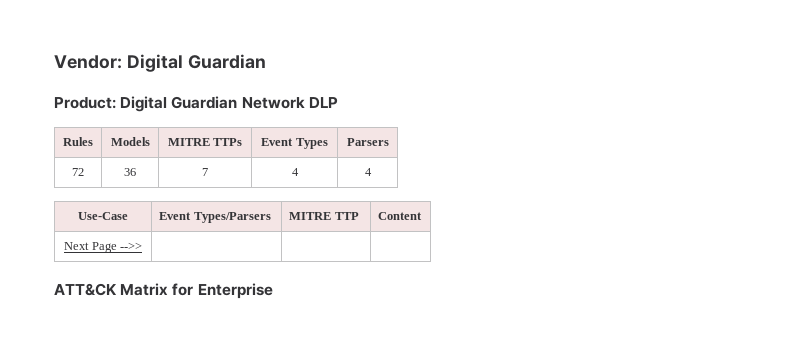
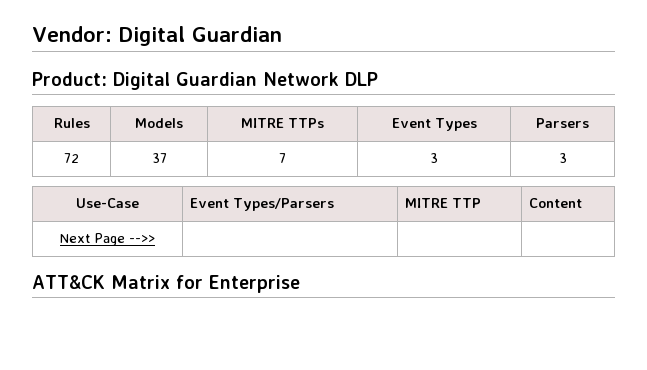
[124,168,136,176] 36 -> [151,153,167,163] 37
[291,168,299,176] [364,168,372,176] 4 | 4 -> [430,153,438,163] [558,153,567,163] 3 | 3

